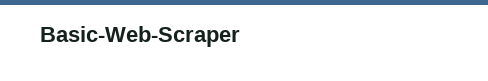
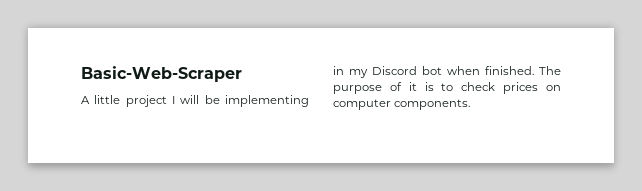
(240, 36) none -> [81,95,309,107] [333,66,561,78] [333,82,561,94] [333,99,471,110] // A little project I will be implementing in my Discord bot when finished. The purpose of it is to check prices on computer components.

